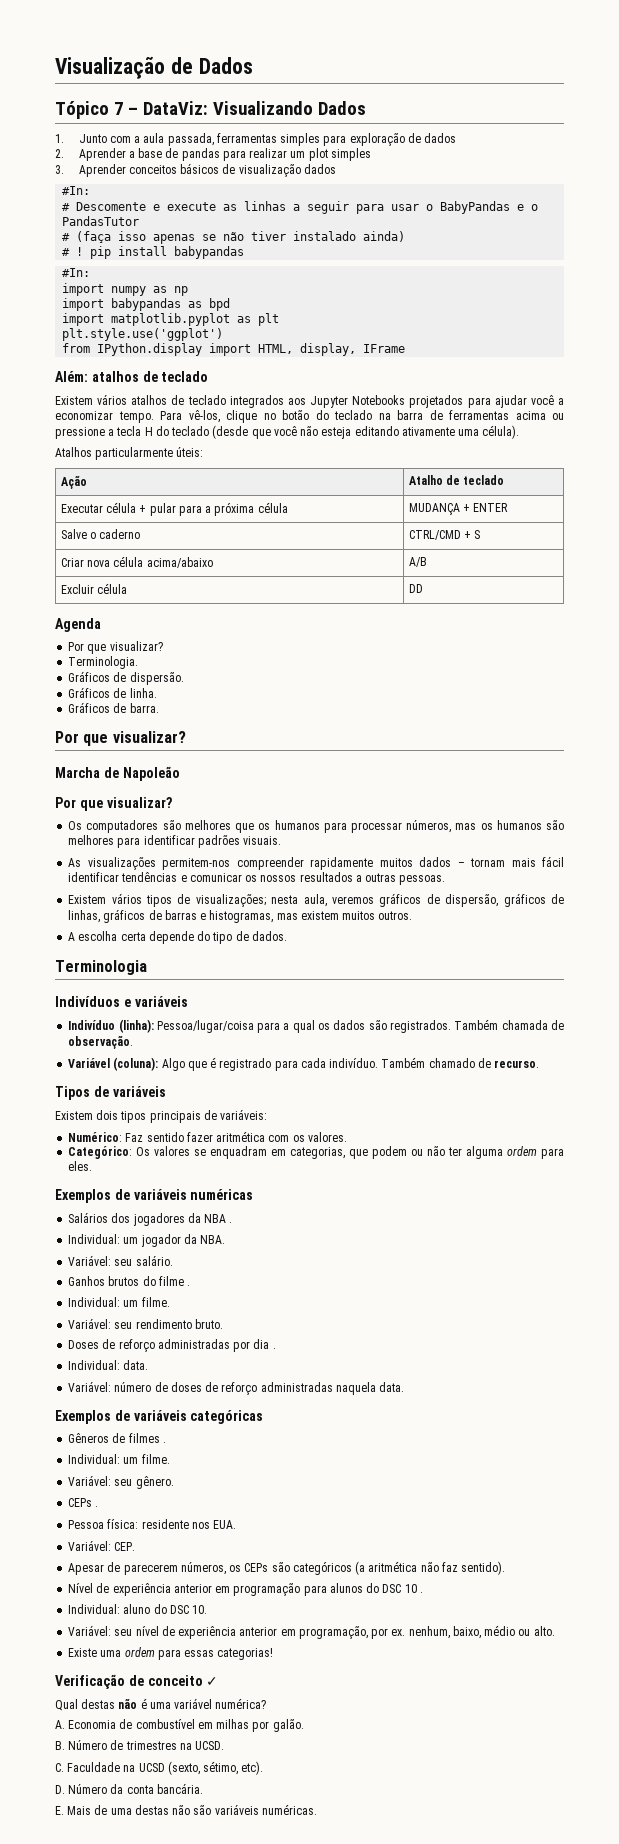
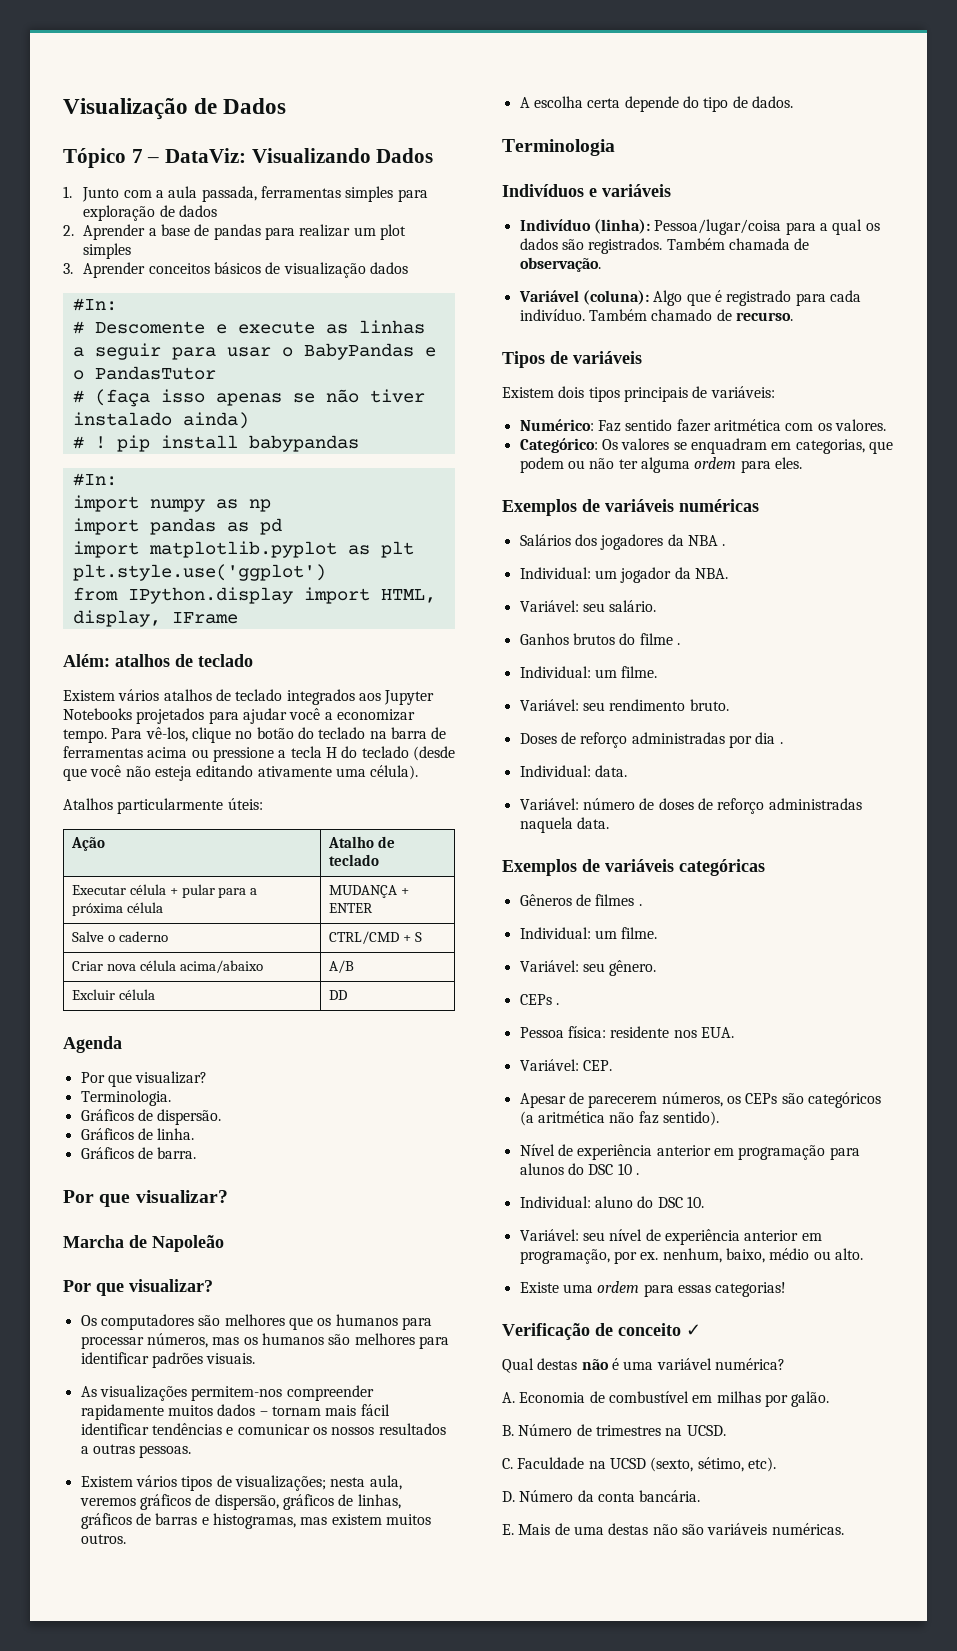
[111,298,231,311] babypandas as bpd -> [149,518,282,535] pandas as pd

